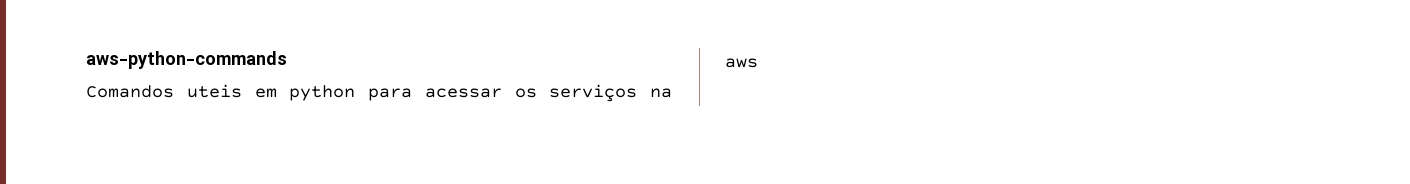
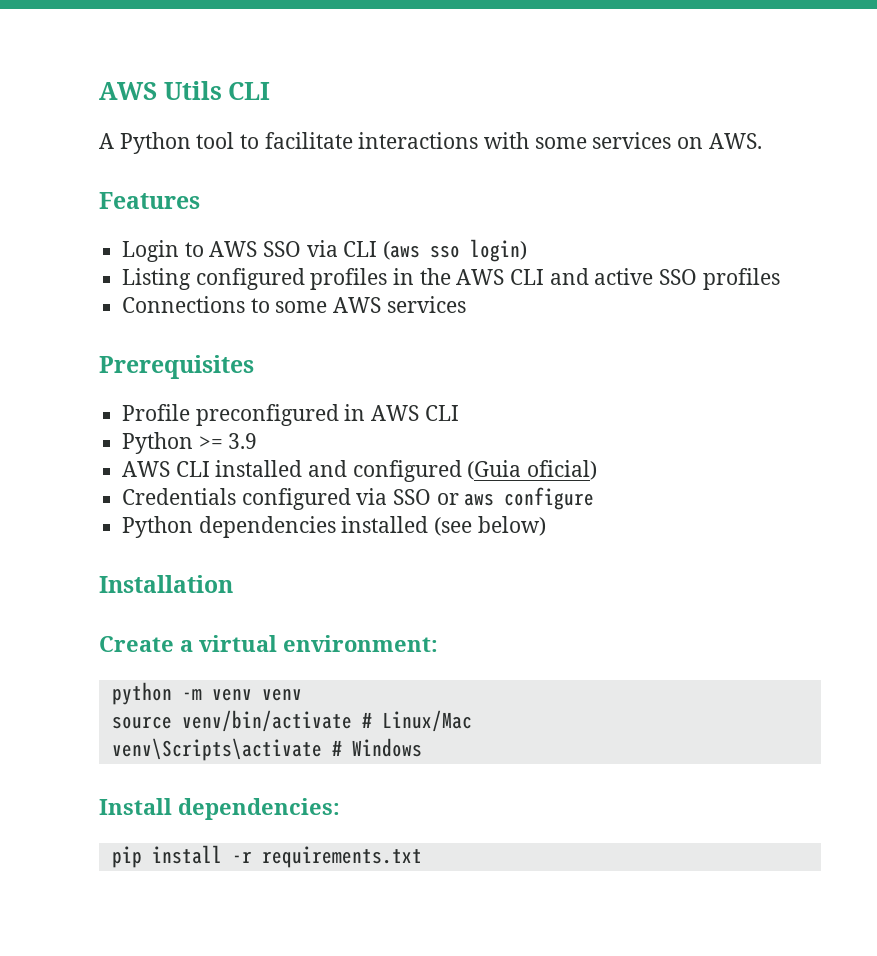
[86,51,287,69] [86,84,672,102] [725,58,758,68] aws-python-commands // Comandos uteis em python para acessar os serviços na aws -> [99,81,271,100] [99,132,762,154] [99,192,200,209] [122,239,528,262] [122,268,780,290] [122,296,466,313] [99,355,254,379] [122,404,459,426] [122,432,258,454] [122,460,598,482] [122,487,595,510] [122,516,546,538] [99,575,233,593] [99,635,438,652] [111,682,302,705] [111,710,472,732] [111,738,422,761] [99,798,340,820] [111,845,422,868] AWS Utils CLI // A Python tool to facilitate interactions with some services on AWS. // Features // Login to AWS SSO via CLI (aws sso login) // Listing configured profiles in the AWS CLI and active SSO profiles // Connections to some AWS services // Prerequisites // Profile preconfigured in AWS CLI // Python >= 3.9 // AWS CLI installed and configured (Guia oficial) // Credentials configured via SSO or aws configure // Python dependencies installed (see below) // Installation // Create a virtual environment: // python -m venv venv // source venv/bin/activate # Linux/Mac // venv\Scripts\activate # Windows // Install dependencies: // pip install -r requirements.txt

